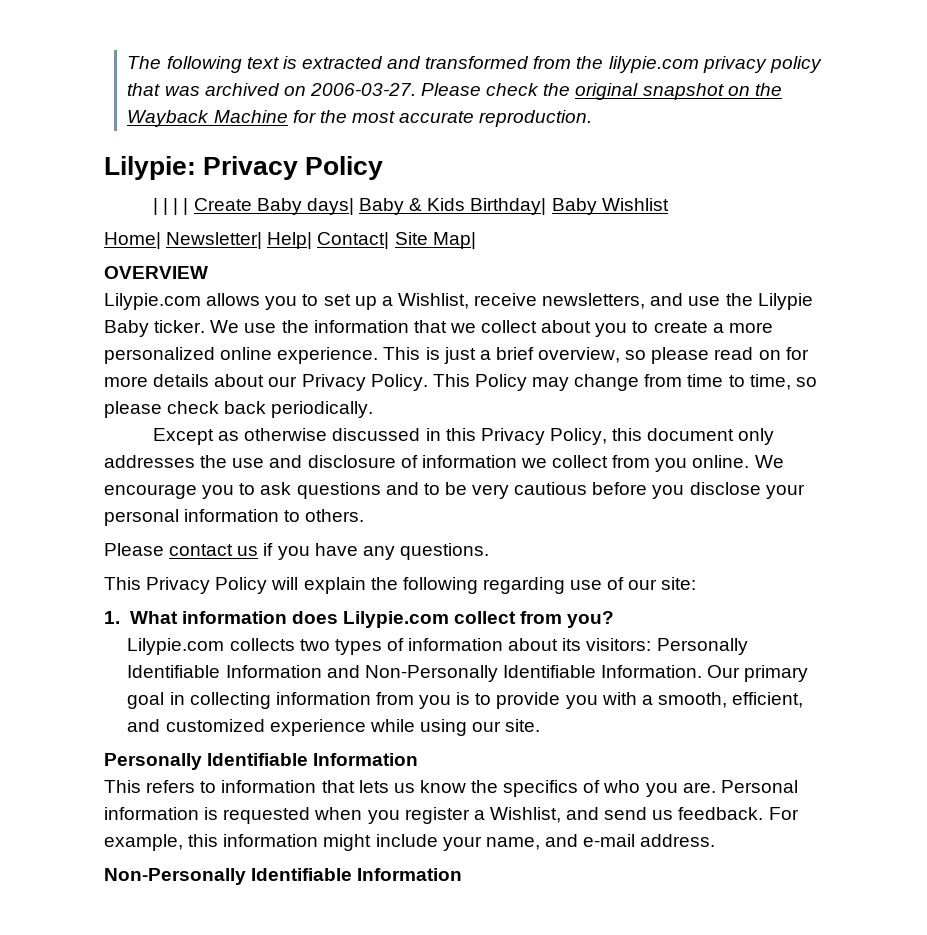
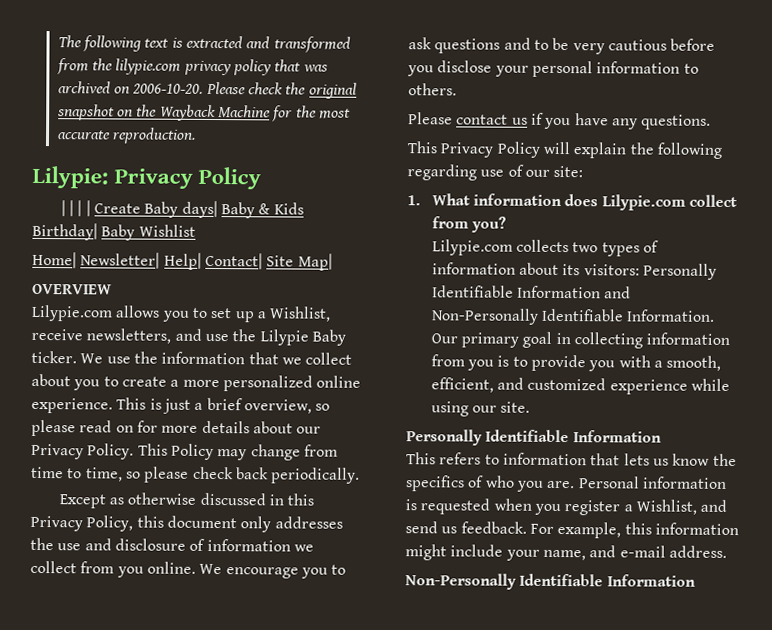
[309,83,416,96] 2006-03-27. -> [132,83,204,94] 2006-10-20.

